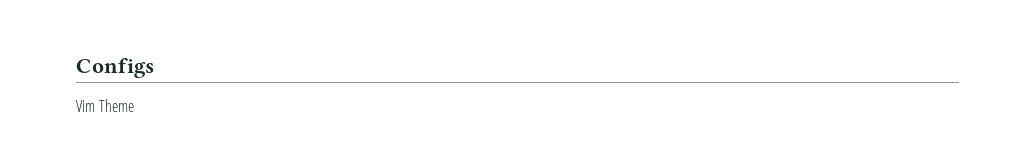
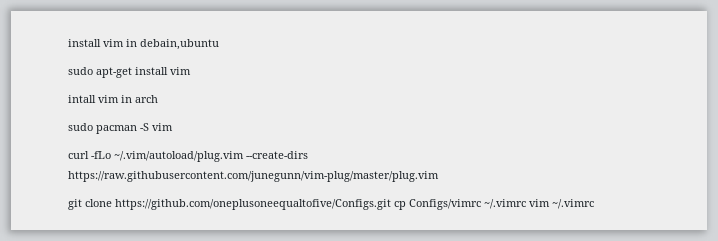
[76,58,154,78] [76,99,135,112] Configs // Vim Theme -> [68,39,219,50] [68,67,191,78] [68,95,158,103] [68,123,173,134] [68,151,308,162] [68,171,439,182] [68,199,594,210] install vim in debain,ubuntu // sudo apt-get install vim // intall vim in arch // sudo pacman -S vim // curl -fLo ~/.vim/autoload/plug.vim --create-dirs // https://raw.githubusercontent.com/junegunn/vim-plug/master/plug.vim // git clone https://github.com/oneplusoneequaltofive/Configs.git cp Configs/vimrc ~/.vimrc vim ~/.vimrc

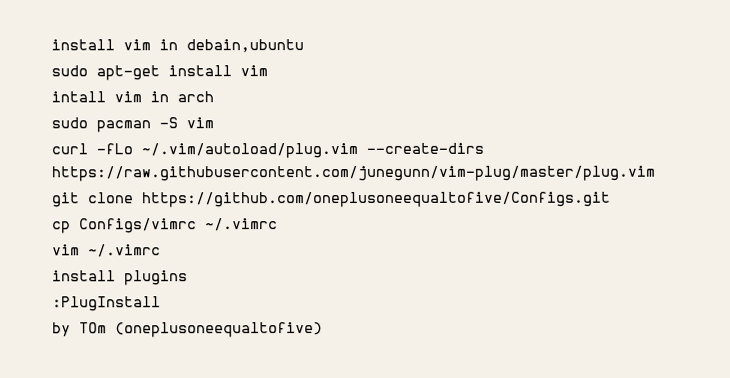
(391, 204) none -> (611, 199) //
(526, 204) none -> (278, 225) //
(594, 204) none -> [52,270,188,286] [52,296,161,312] [52,322,323,338] // install plugins // :PlugInstall // by TOm (oneplusoneequaltofive)

